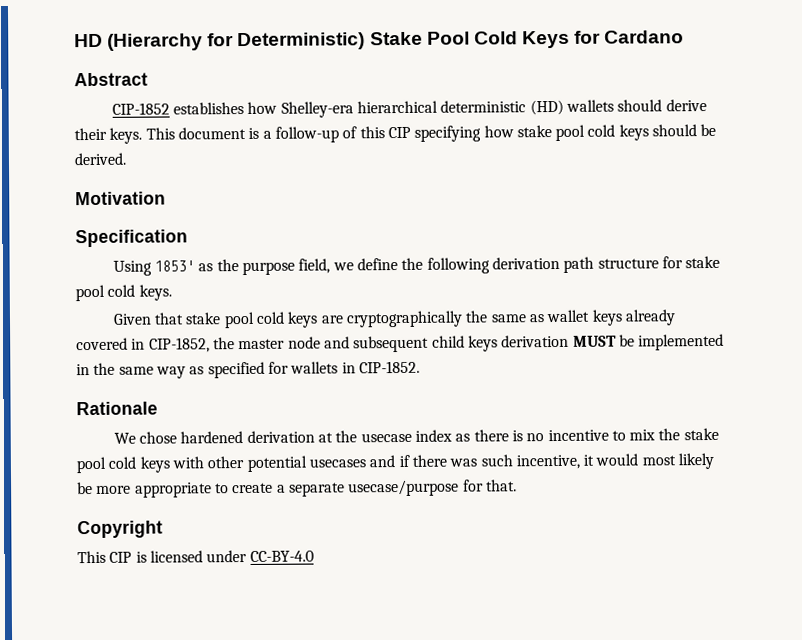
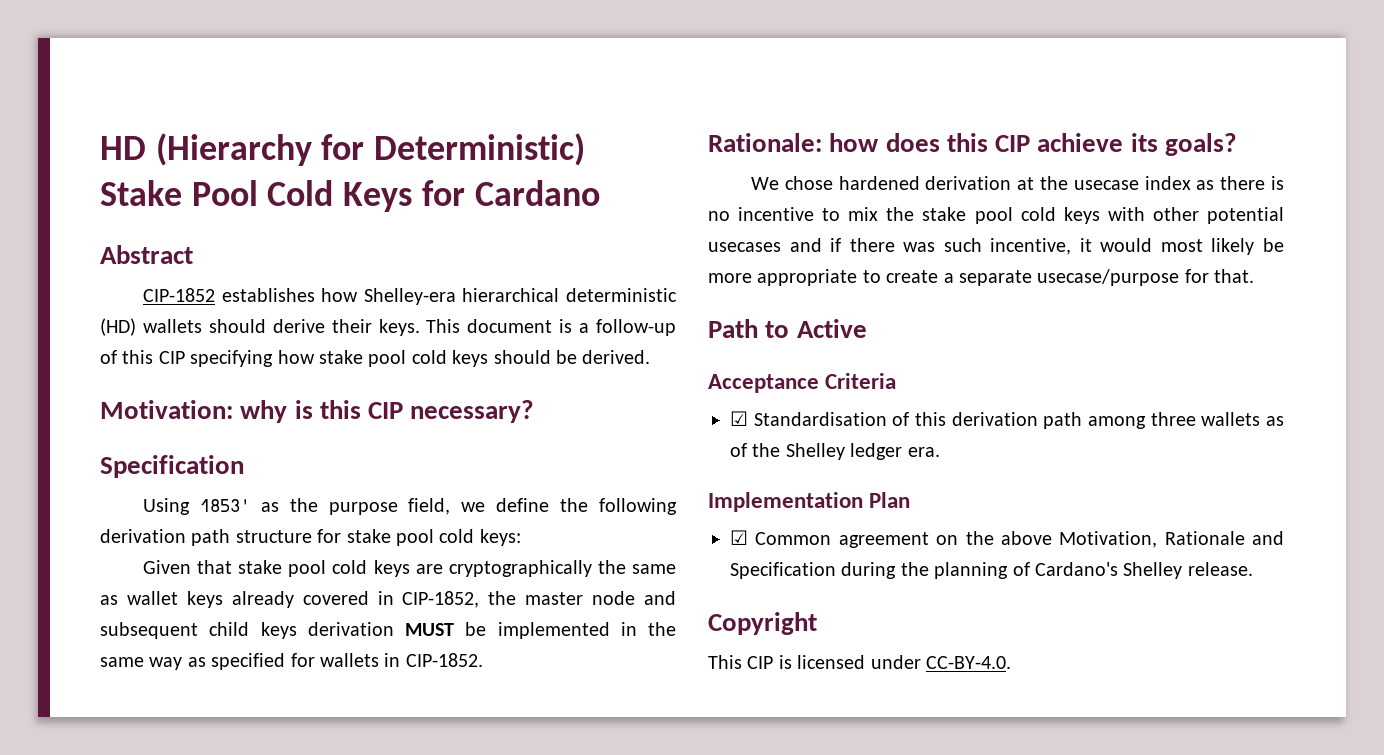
[75,191,166,206] Motivation -> [100,400,535,423] Motivation: why is this CIP necessary?
[138,284,172,301] keys. -> [479,529,521,546] keys:
[76,401,158,416] Rationale -> [708,133,1238,156] Rationale: how does this CIP achieve its goals?
(517, 485) none -> [708,319,867,338] [708,373,897,393] [730,411,1284,429] [730,443,940,460] [708,492,911,512] [730,530,1284,548] [730,562,1253,579] // Path to Active // Acceptance Criteria // ☑ Standardisation of this derivation path among three wallets as of the Shelley ledger era. // Implementation Plan // ☑ Common agreement on the above Motivation, Rationale and Specification during the planning of Cardano's Shelley release.
[249,550,314,562] CC-BY-4.0 -> [926,656,1011,669] CC-BY-4.0.

